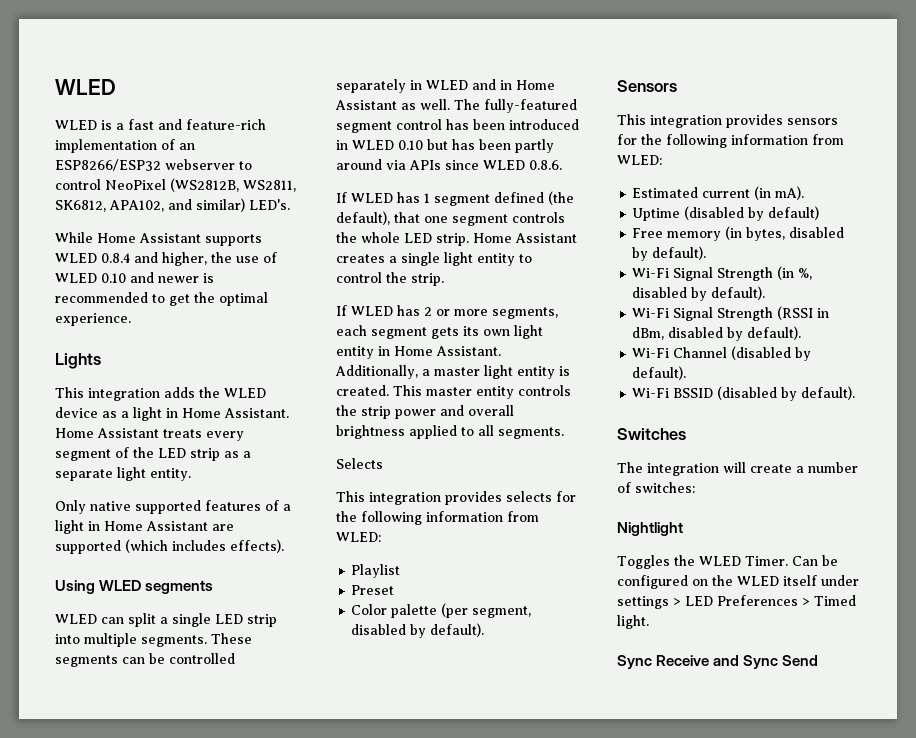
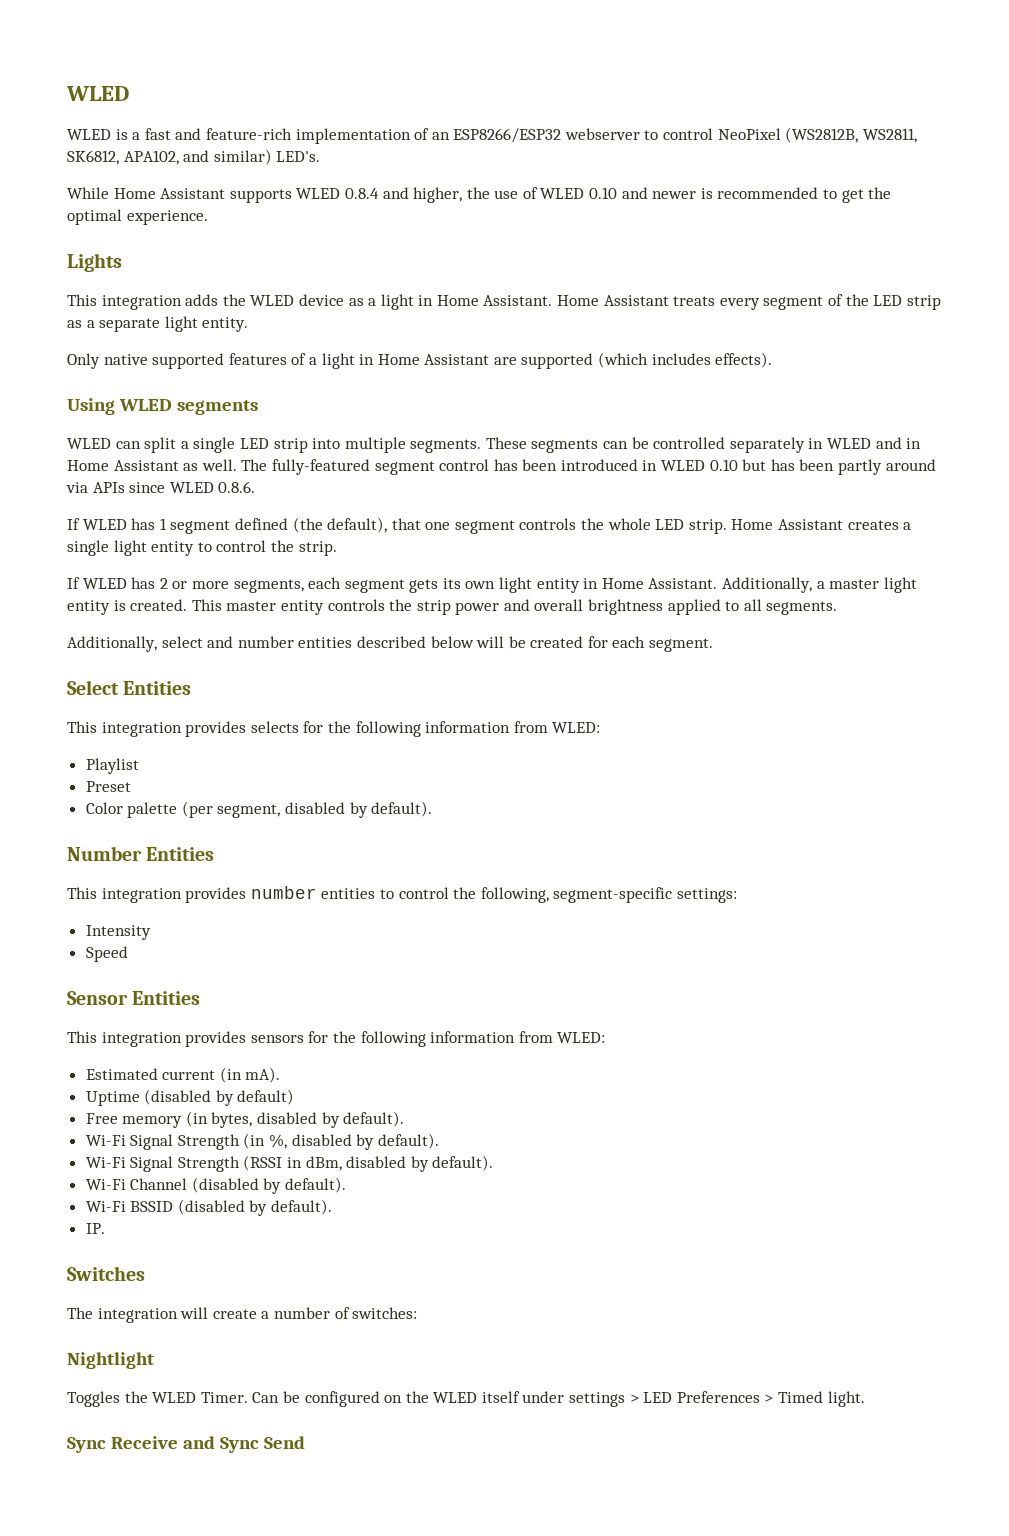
[336,458,383,469] Selects -> [67,636,714,652] [67,680,192,695] Additionally, select and number entities described below will be created for each segment. // Select Entities
[617,80,677,92] Sensors -> [67,846,215,861] [67,886,737,903] [85,925,151,940] [85,946,128,962] [67,991,201,1005] Number Entities // This integration provides number entities to control the following, segment-specific settings: // Intensity // Speed // Sensor Entities
(856, 393) none -> [85,1223,105,1234] // IP.

